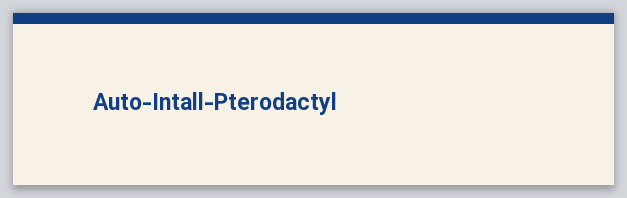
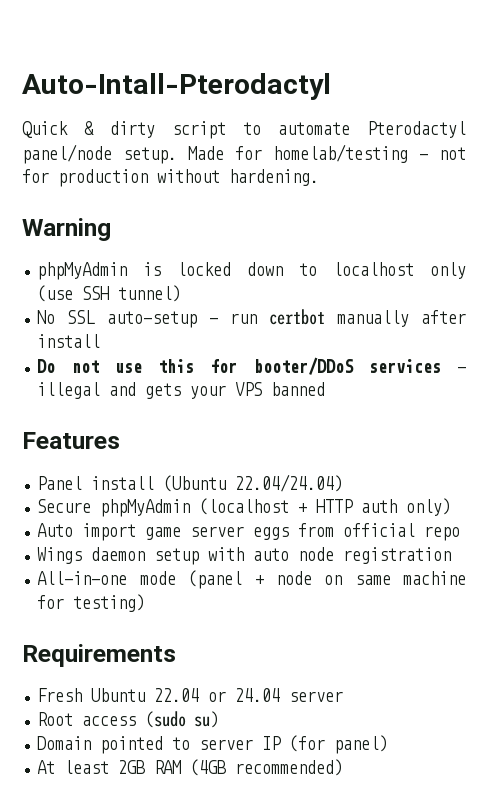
(337, 103) none -> [22,121,466,139] [22,144,466,164] [22,169,319,187] [22,218,111,241] [37,262,467,280] [37,285,182,302] [37,309,466,328] [37,334,101,348] [37,357,467,375] [37,382,326,399] [22,432,120,449] [37,474,344,492] [37,498,452,517] [37,523,461,541] [37,547,452,565] [37,570,466,589] [37,594,146,612] [22,644,176,667] [37,688,344,702] [37,711,220,728] [37,735,389,754] [37,759,344,776] // Quick & dirty script to automate Pterodactyl panel/node setup. Made for homelab/testing — not for production without hardening. // Warning // phpMyAdmin is locked down to localhost only (use SSH tunnel) // No SSL auto-setup — run certbot manually after install // Do not use this for booter/DDoS services — illegal and gets your VPS banned // Features // Panel install (Ubuntu 22.04/24.04) // Secure phpMyAdmin (localhost + HTTP auth only) // Auto import game server eggs from official repo // Wings daemon setup with auto node registration // All-in-one mode (panel + node on same machine for testing) // Requirements // Fresh Ubuntu 22.04 or 24.04 server // Root access (sudo su) // Domain pointed to server IP (for panel) // At least 2GB RAM (4GB recommended)

